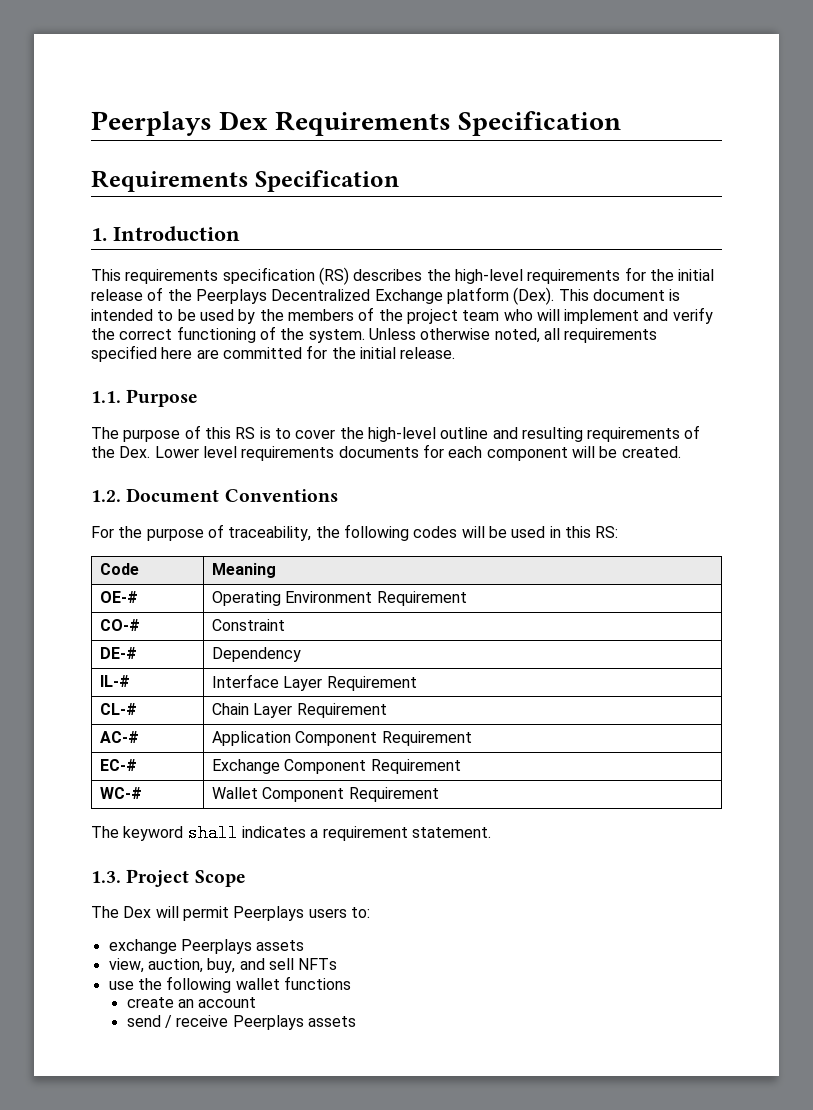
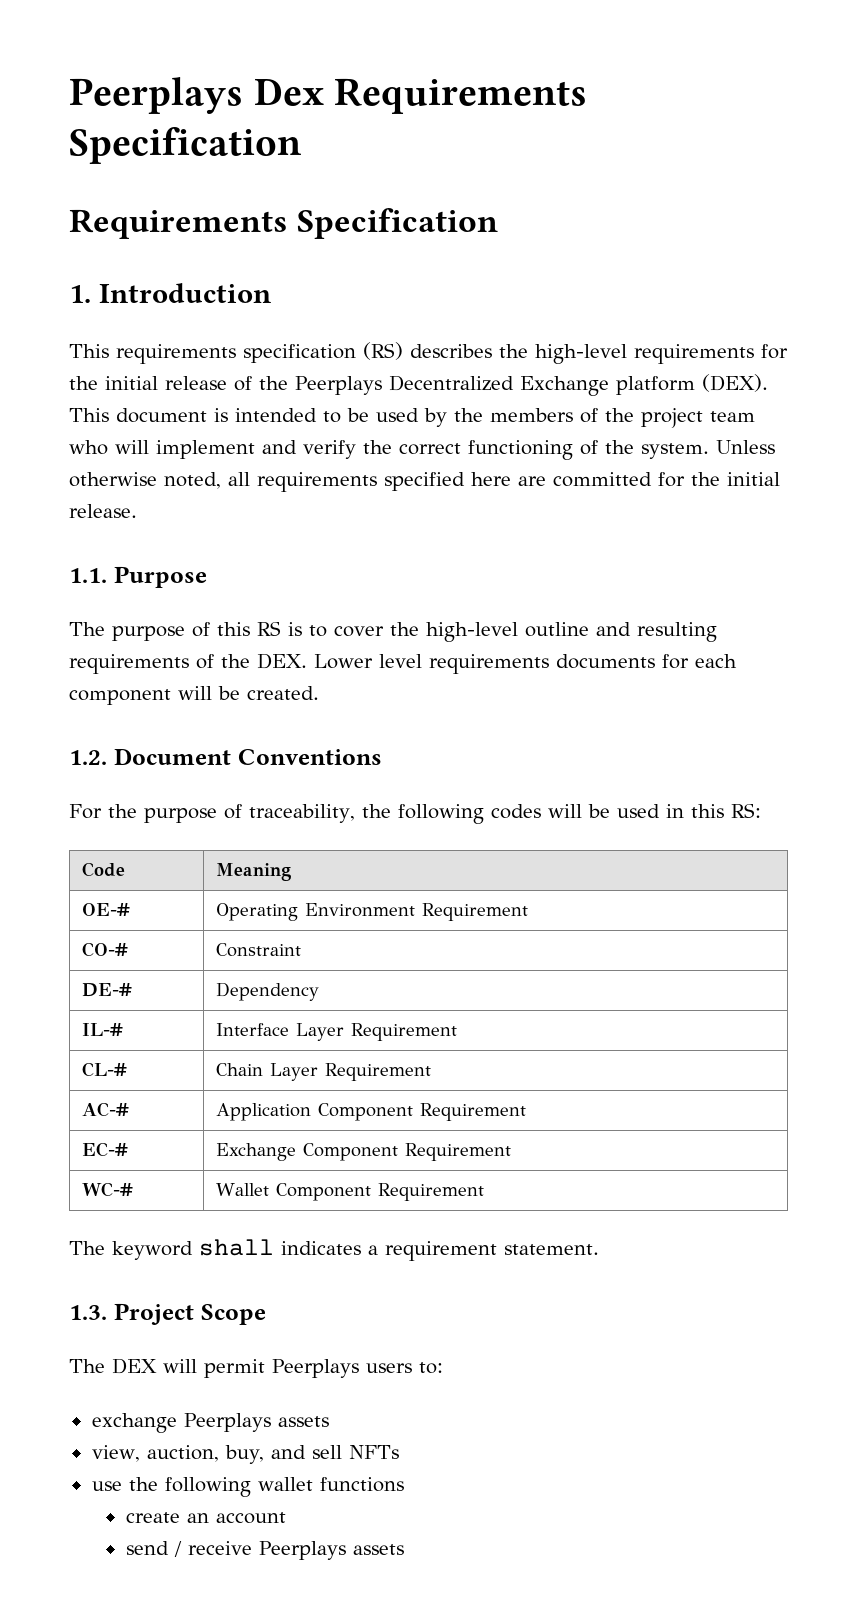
[513,287,555,305] (Dex). -> [701,374,768,392] (DEX).
[119,446,151,458] Dex. -> [257,653,307,669] DEX.
[123,906,152,918] Dex -> [112,1358,157,1374] DEX

